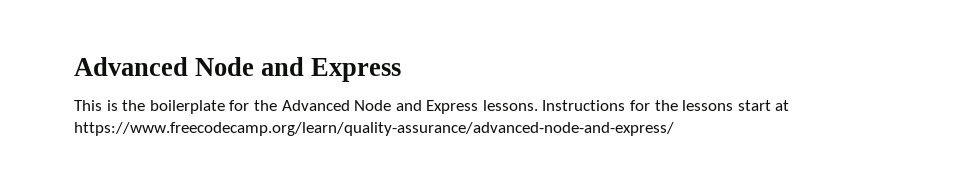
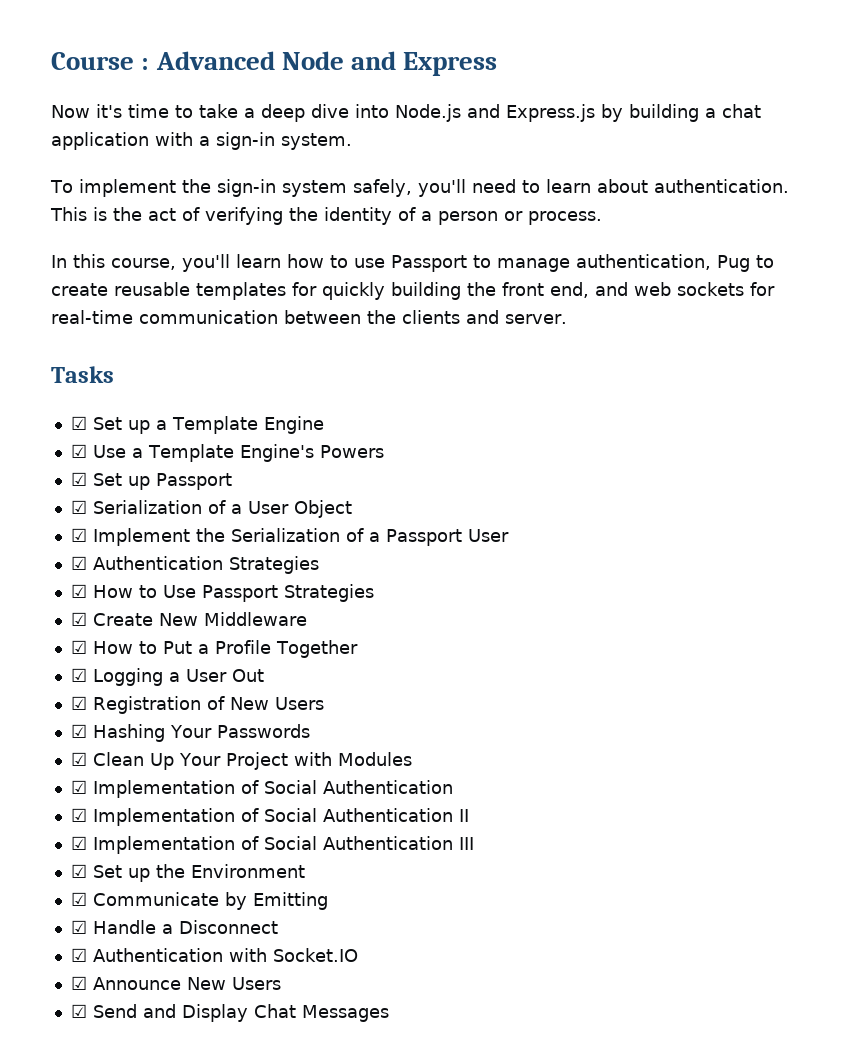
(74, 66) none -> [51,52,150,70] Course :
[74,100,790,114] [74,122,674,136] This is the boilerplate for the Advanced Node and Express lessons. Instructions for the lessons start at https://www.freecodecamp.org/learn/quality-assurance/advanced-node-and-express/ -> [51,104,761,122] [51,132,352,150] [50,179,789,197] [50,207,602,225] [51,254,774,272] [51,282,775,300] [51,310,567,324] [51,366,114,383] [70,416,324,434] [70,444,384,462] [70,472,232,490] [70,500,352,518] [70,528,509,546] [70,556,319,574] [70,584,374,602] [70,612,307,626] [70,640,358,658] [70,668,264,686] [70,696,324,714] [70,724,310,742] [70,752,412,770] [70,780,453,798] [70,808,469,826] [70,836,474,854] [70,864,305,882] [70,892,328,910] [70,920,278,934] [70,948,358,962] [70,976,281,990] [70,1004,389,1022] Now it's time to take a deep dive into Node.js and Express.js by building a chat application with a sign-in system. // To implement the sign-in system safely, you'll need to learn about authentication. This is the act of verifying the identity of a person or process. // In this course, you'll learn how to use Passport to manage authentication, Pug to create reusable templates for quickly building the front end, and web sockets for real-time communication between the clients and server. // Tasks // ☑ Set up a Template Engine // ☑ Use a Template Engine's Powers // ☑ Set up Passport // ☑ Serialization of a User Object // ☑ Implement the Serialization of a Passport User // ☑ Authentication Strategies // ☑ How to Use Passport Strategies // ☑ Create New Middleware // ☑ How to Put a Profile Together // ☑ Logging a User Out // ☑ Registration of New Users // ☑ Hashing Your Passwords // ☑ Clean Up Your Project with Modules // ☑ Implementation of Social Authentication // ☑ Implementation of Social Authentication II // ☑ Implementation of Social Authentication III // ☑ Set up the Environment // ☑ Communicate by Emitting // ☑ Handle a Disconnect // ☑ Authentication with Socket.IO // ☑ Announce New Users // ☑ Send and Display Chat Messages

